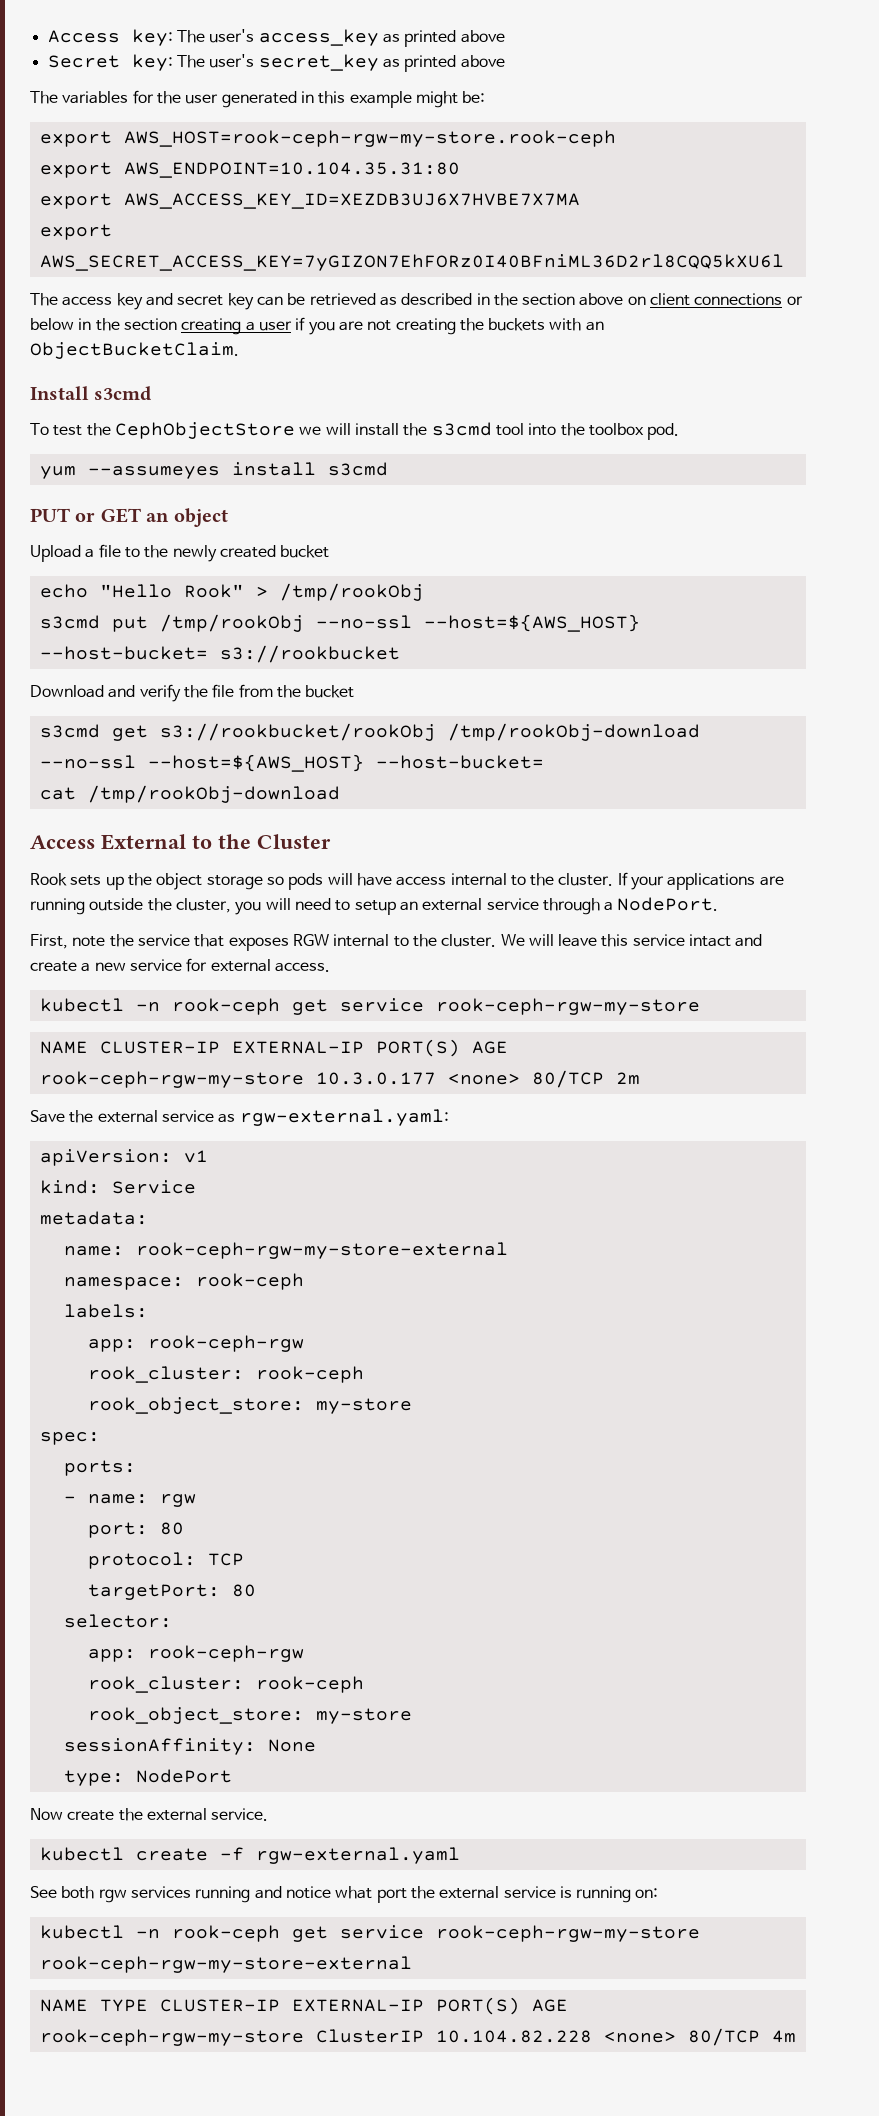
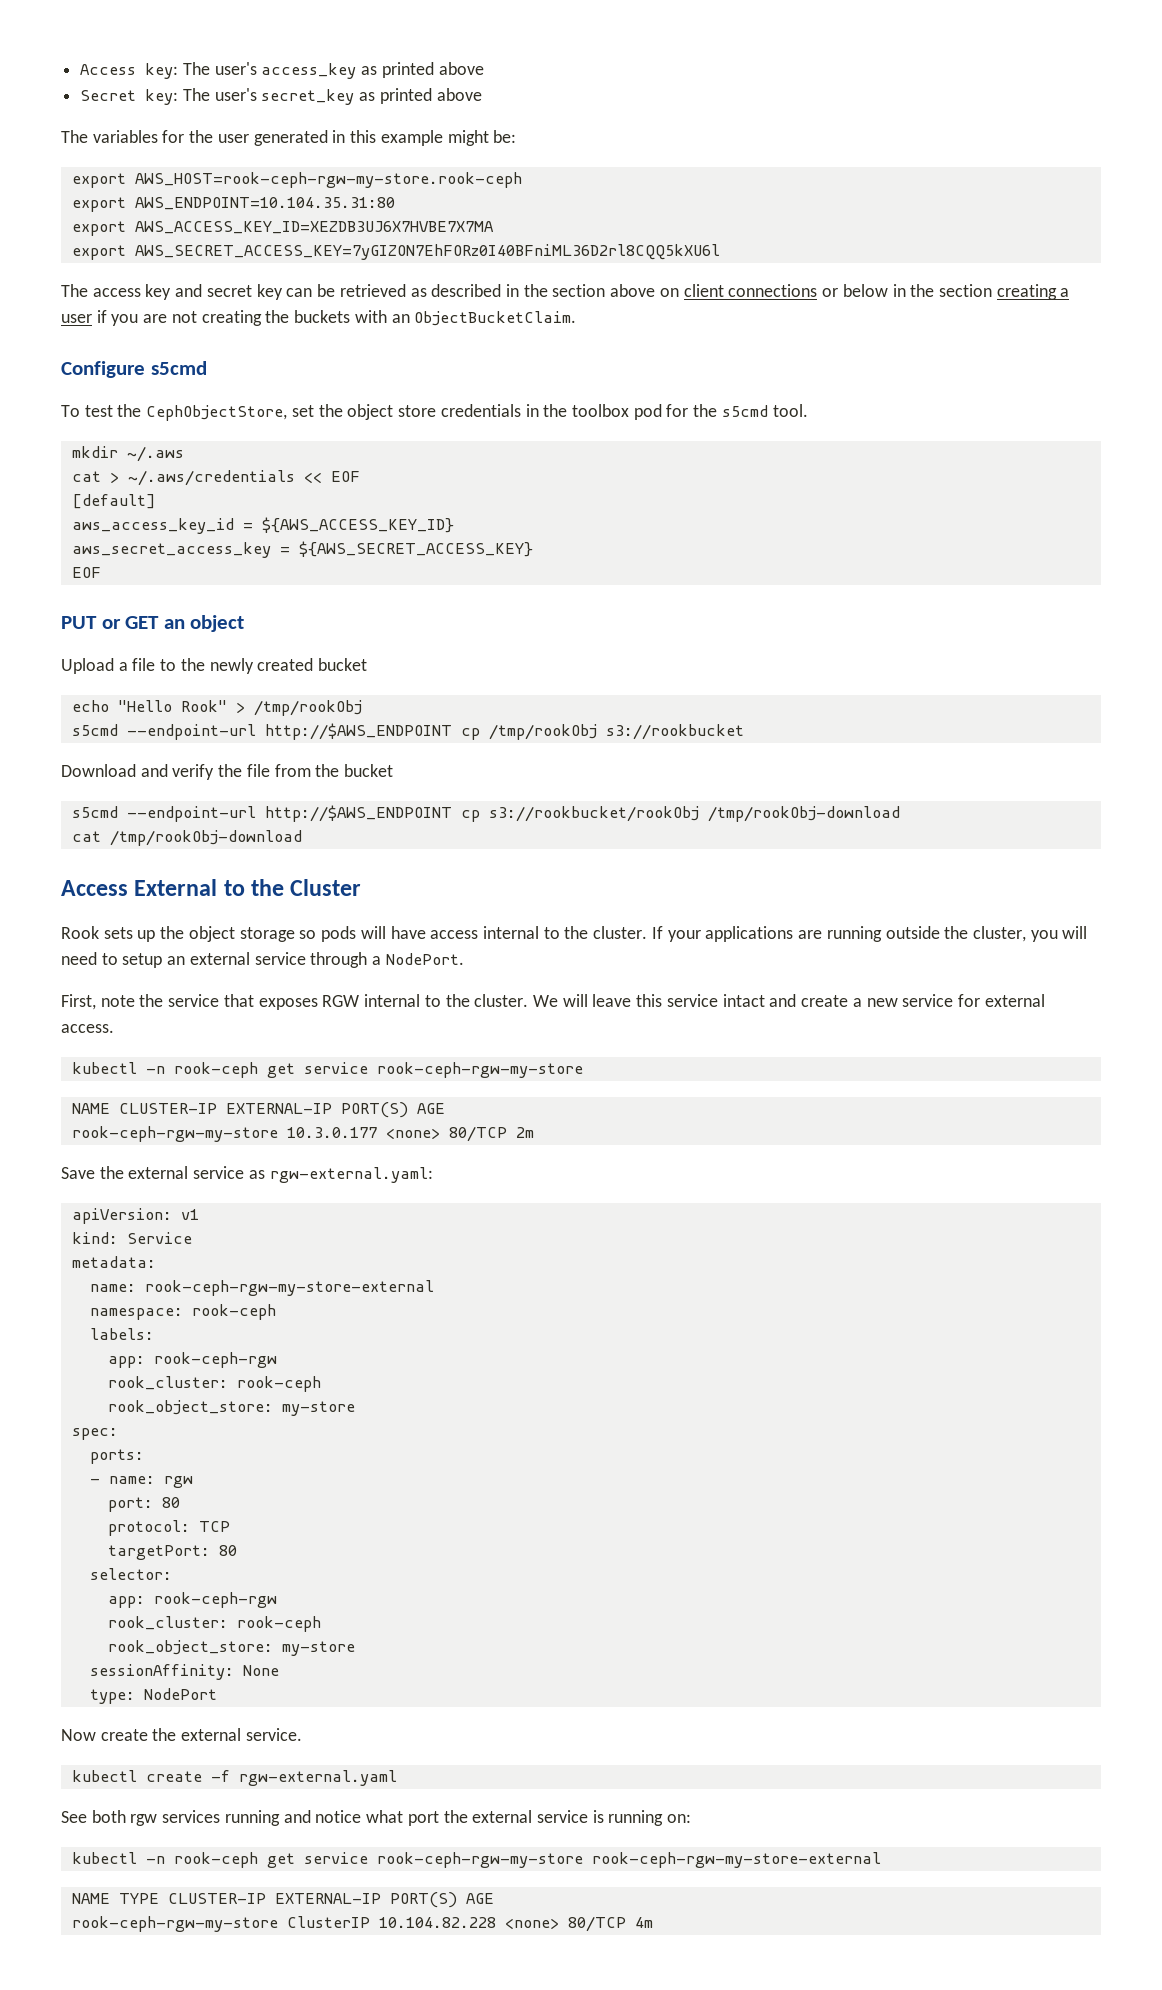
[30,386,152,401] Install s3cmd -> [61,361,207,378] Configure s5cmd
[114,422,680,440] [39,462,388,479] CephObjectStore we will install the s3cmd tool into the toolbox pod. // yum --assumeyes install s3cmd -> [146,404,808,421] [71,446,184,462] [71,470,360,486] [71,494,156,509] [71,517,454,534] [71,541,533,558] [71,567,101,578] CephObjectStore, set the object store credentials in the toolbox pod for the s5cmd tool. // mkdir ~/.aws // cat > ~/.aws/credentials << EOF // [default] // aws_access_key_id = ${AWS_ACCESS_KEY_ID} // aws_secret_access_key = ${AWS_SECRET_ACCESS_KEY} // EOF
[39,614,640,632] [39,646,208,660] s3cmd put /tmp/rookObj --no-ssl --host=${AWS_HOST} --host-bucket= -> [71,723,597,740] s5cmd --endpoint-url http://$AWS_ENDPOINT cp /tmp/rookObj
[39,724,148,741] s3cmd get -> [71,805,480,822] s5cmd --endpoint-url http://$AWS_ENDPOINT cp
[39,754,544,772] --no-ssl --host=${AWS_HOST} --host-bucket= -> (900, 814) none

